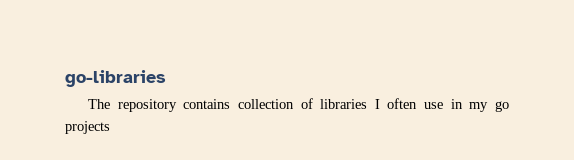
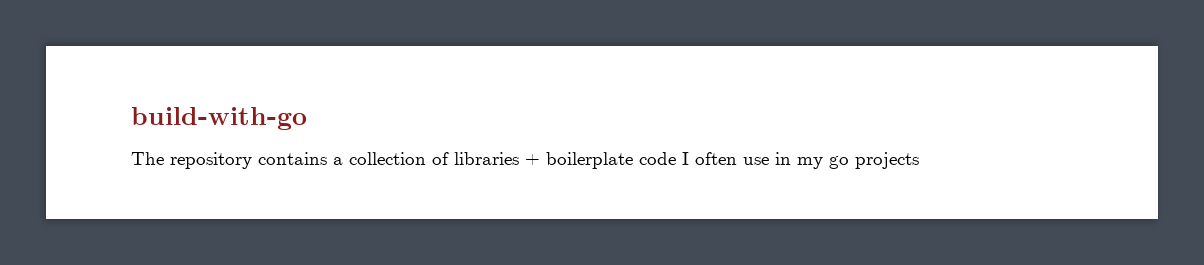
[65,70,166,87] go-libraries -> [131,107,307,130] build-with-go
(231, 104) none -> [333,157,343,165] a
(368, 104) none -> [525,152,676,169] + boilerplate code

